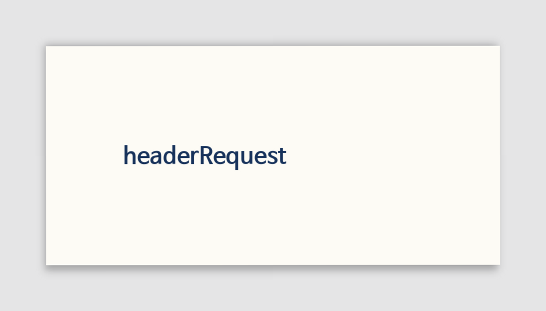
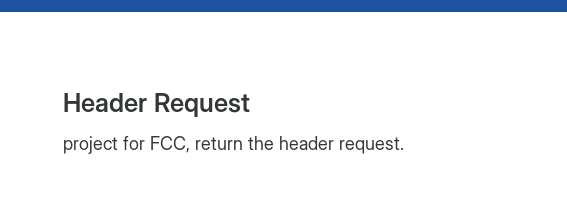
[122,144,288,171] headerRequest -> [63,93,250,117] [63,136,404,154] Header Request // project for FCC, return the header request.

